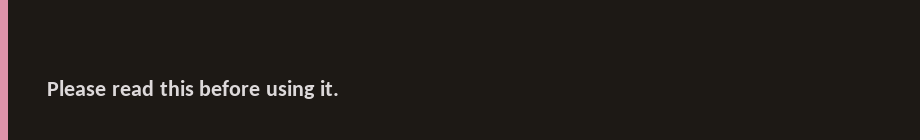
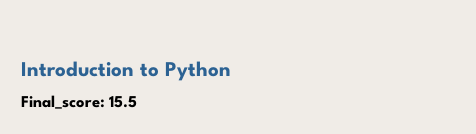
[47,80,340,99] Please read this before using it. -> [21,61,231,81] [21,95,138,109] Introduction to Python // Final_score: 15.5

